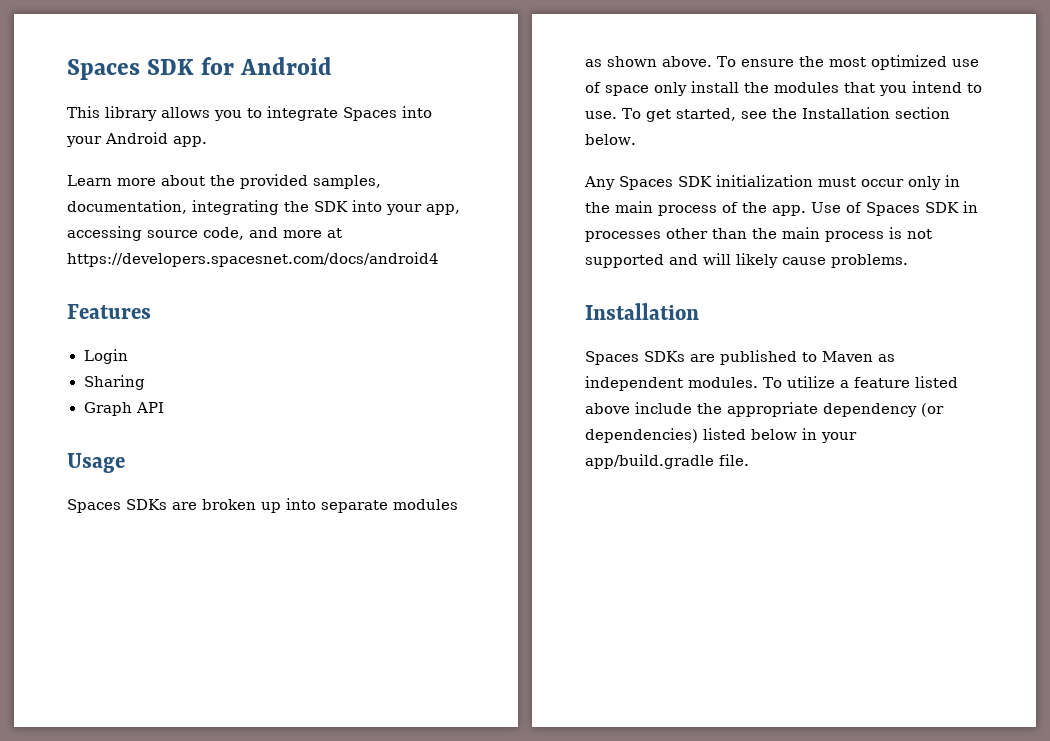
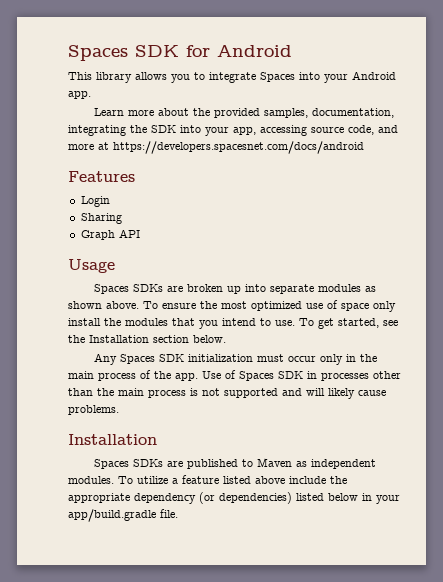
[67,252,439,267] https://developers.spacesnet.com/docs/android4 -> [113,141,364,154] https://developers.spacesnet.com/docs/android

